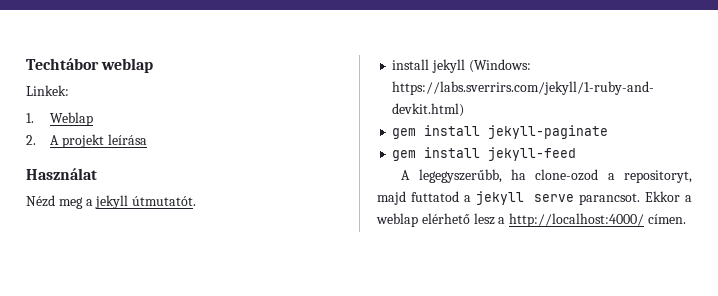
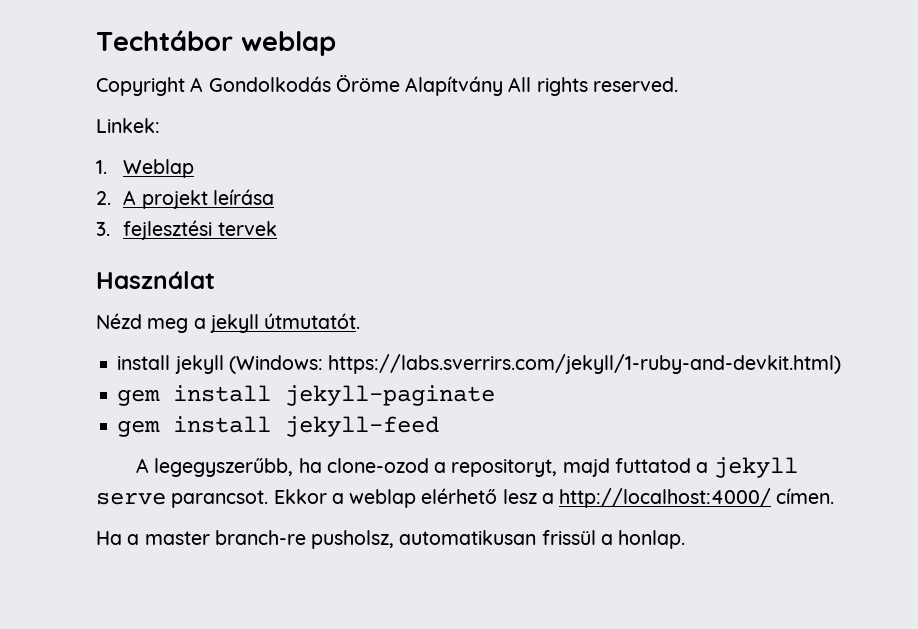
(154, 65) none -> [96,75,678,96] // Copyright A Gondolkodás Öröme Alapítvány All rights reserved.
(147, 139) none -> [96,220,277,240] // 3. fejlesztési tervek
(686, 219) none -> [96,530,686,549] // Ha a master branch-re pusholsz, automatikusan frissül a honlap.

